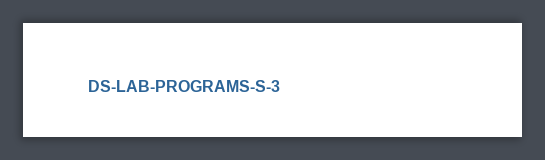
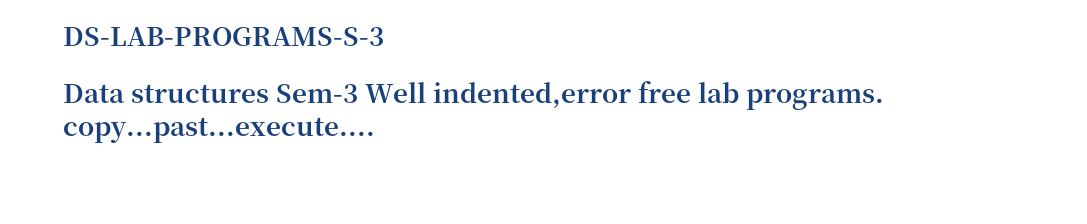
(280, 86) none -> [63,81,885,110] [63,117,375,143] // Data structures Sem-3 Well indented,error free lab programs. copy...past...execute....

